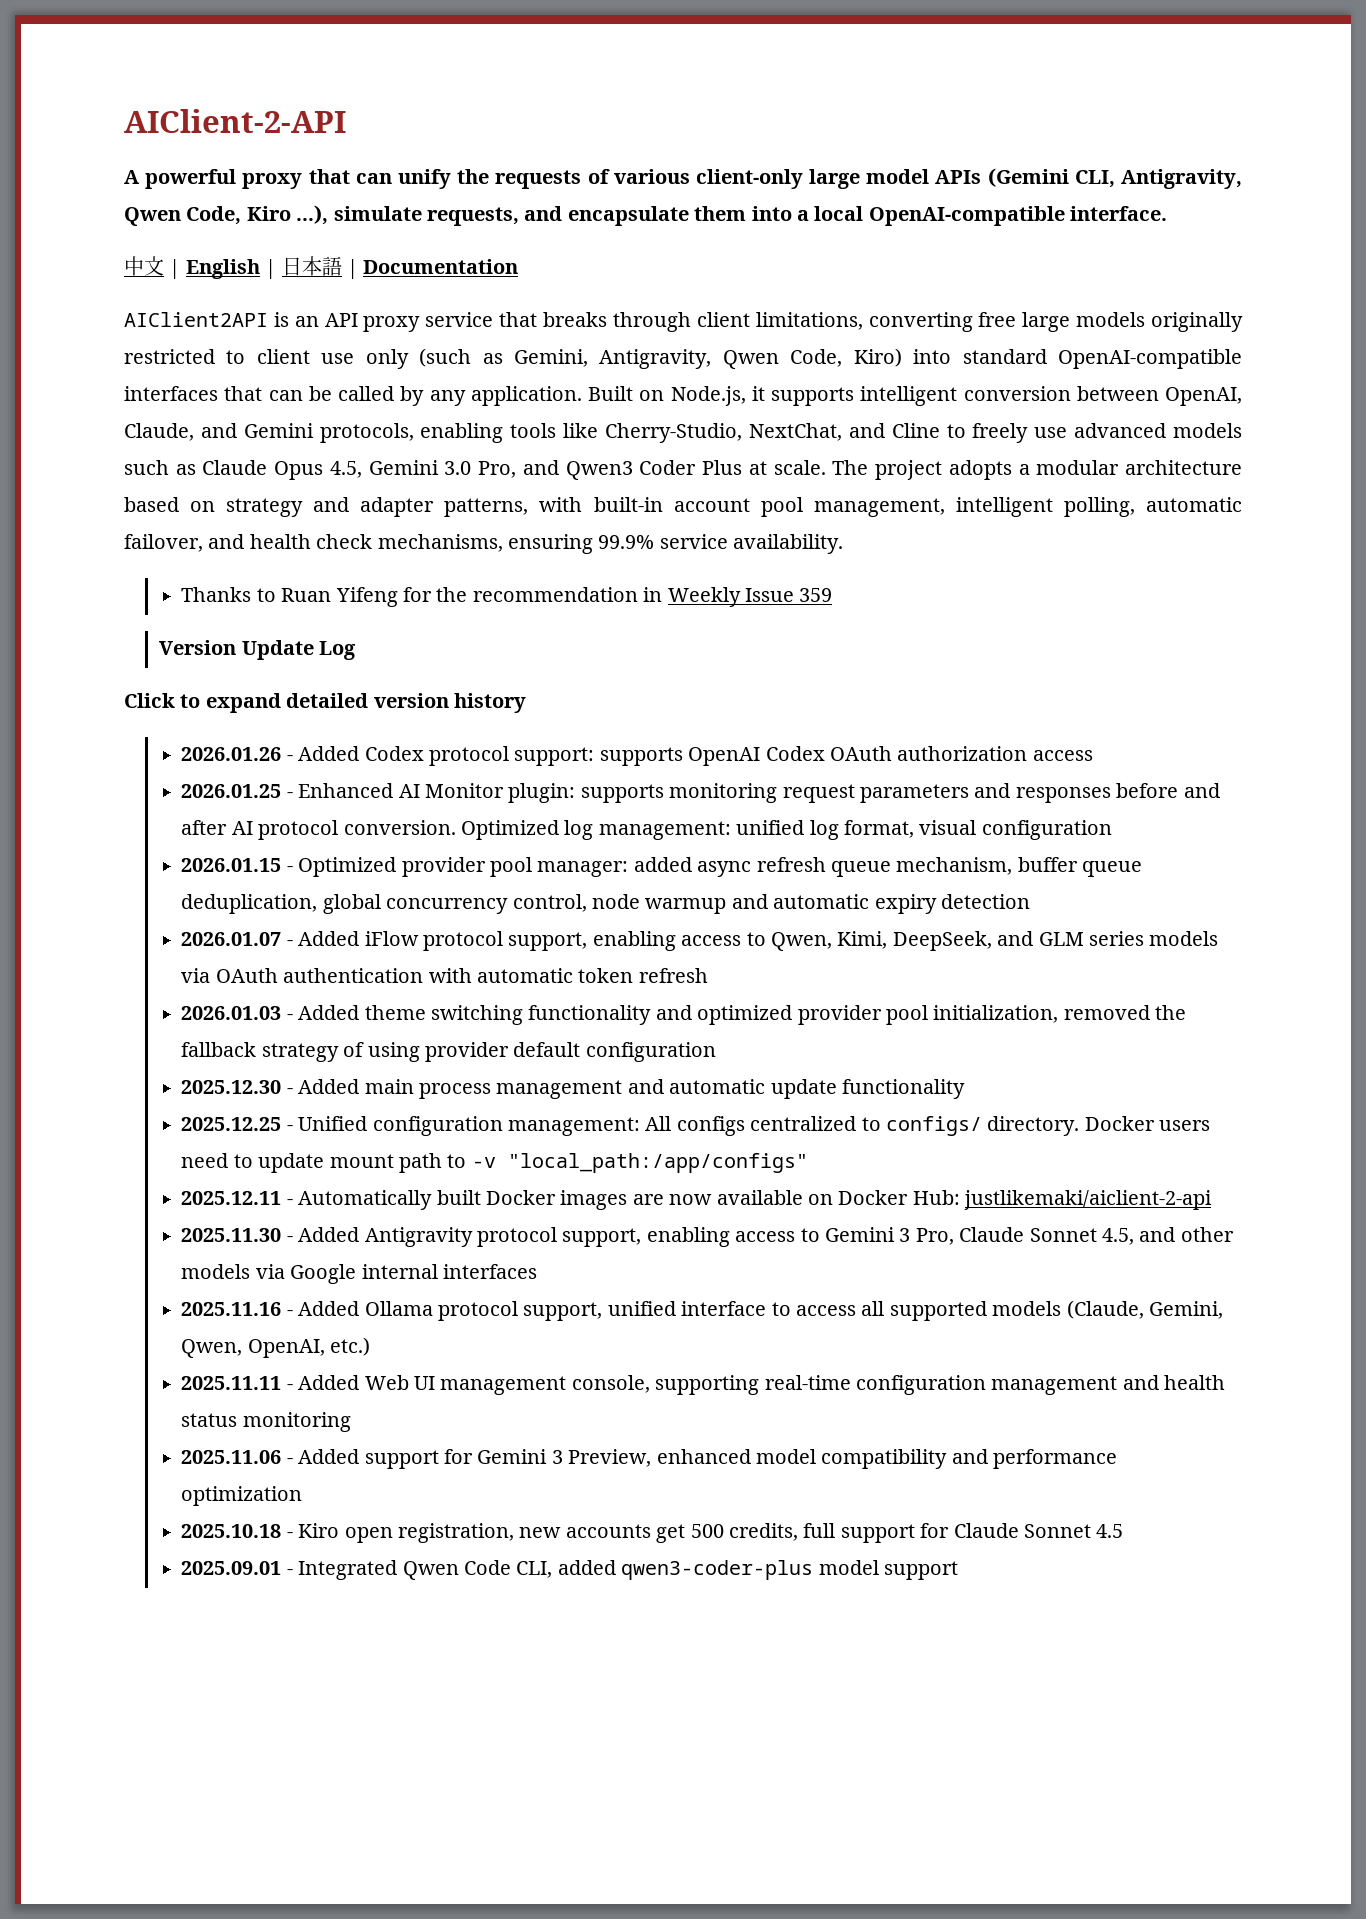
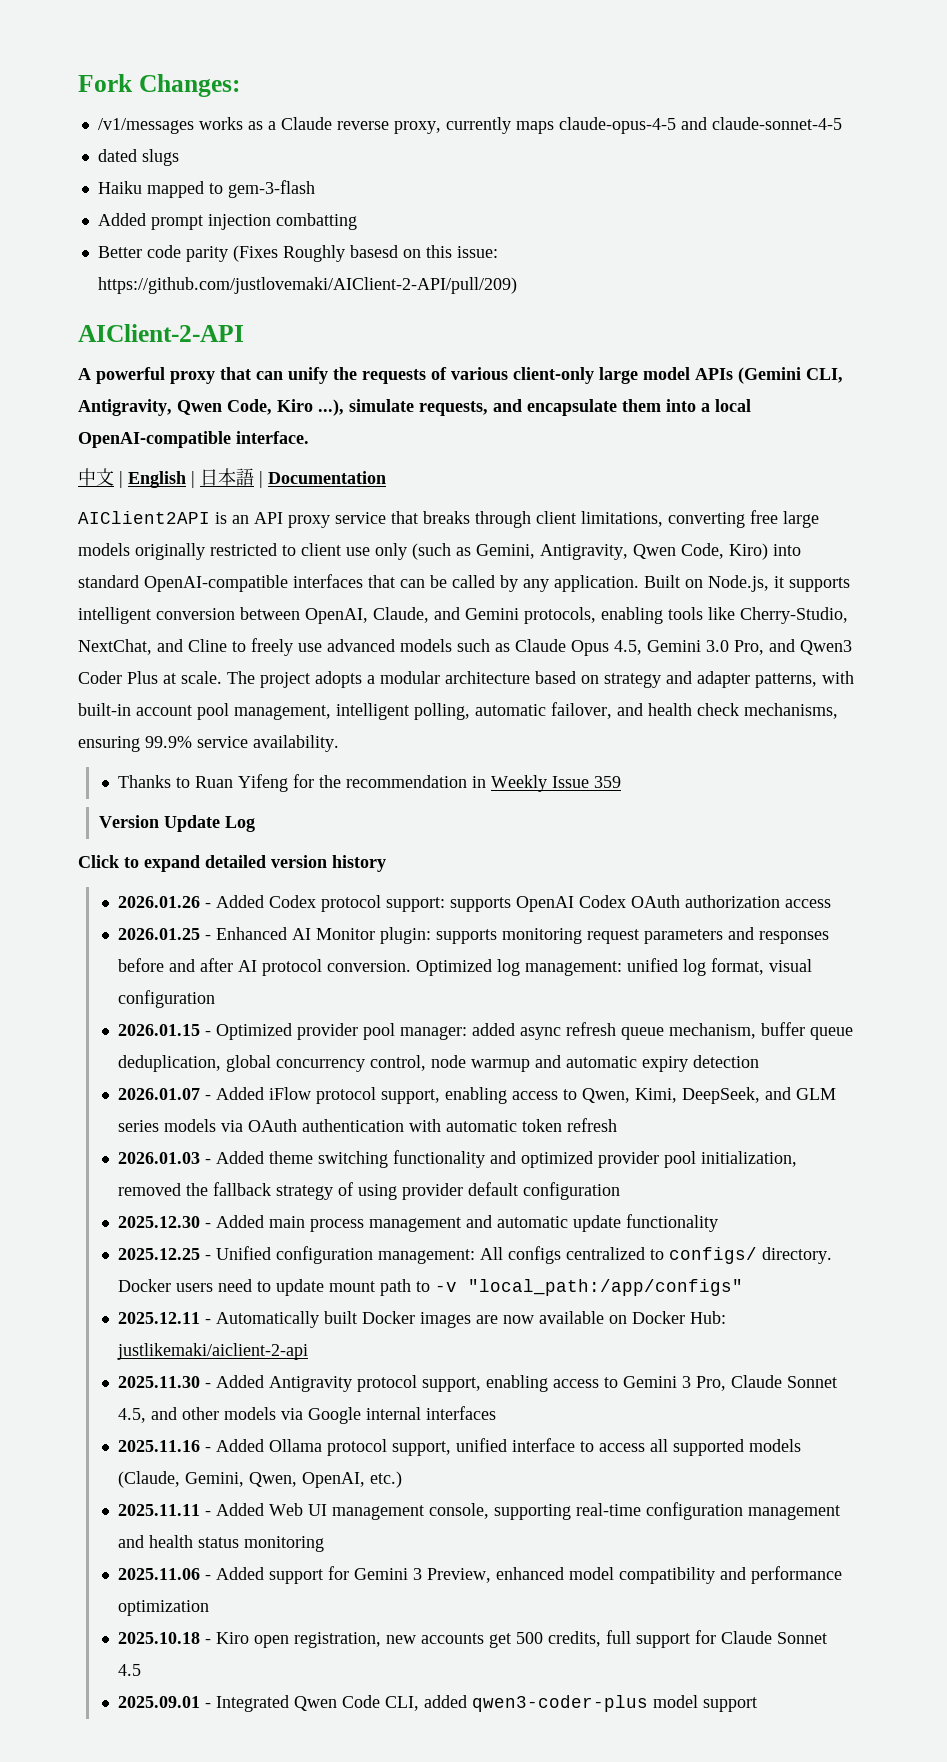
(124, 121) none -> [78,74,240,97] [97,117,842,134] [97,149,179,166] [97,180,315,198] [97,213,357,230] [97,245,498,262] [97,277,517,294] Fork Changes: // /v1/messages works as a Claude reverse proxy, currently maps claude-opus-4-5 and claude-sonnet-4-5 // dated slugs // Haiku mapped to gem-3-flash // Added prompt injection combatting // Better code parity (Fixes Roughly basesd on this issue: https://github.com/justlovemaki/AIClient-2-API/pull/209) //

